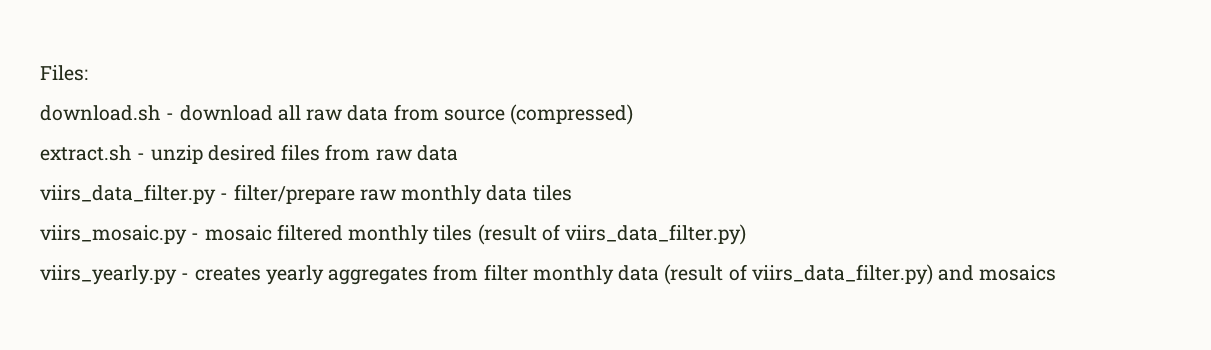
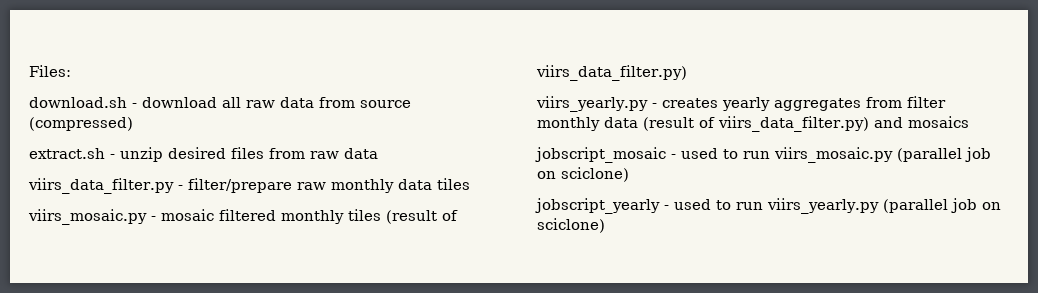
(1057, 273) none -> [535,147,991,163] [537,167,629,182] [535,198,1001,214] [537,218,605,233] // jobscript_mosaic - used to run viirs_mosaic.py (parallel job on sciclone) // jobscript_yearly - used to run viirs_yearly.py (parallel job on sciclone)

